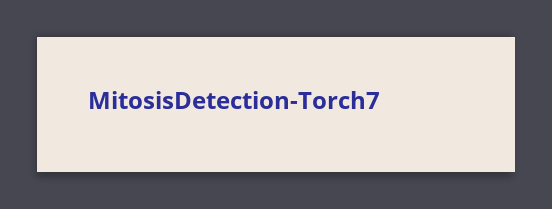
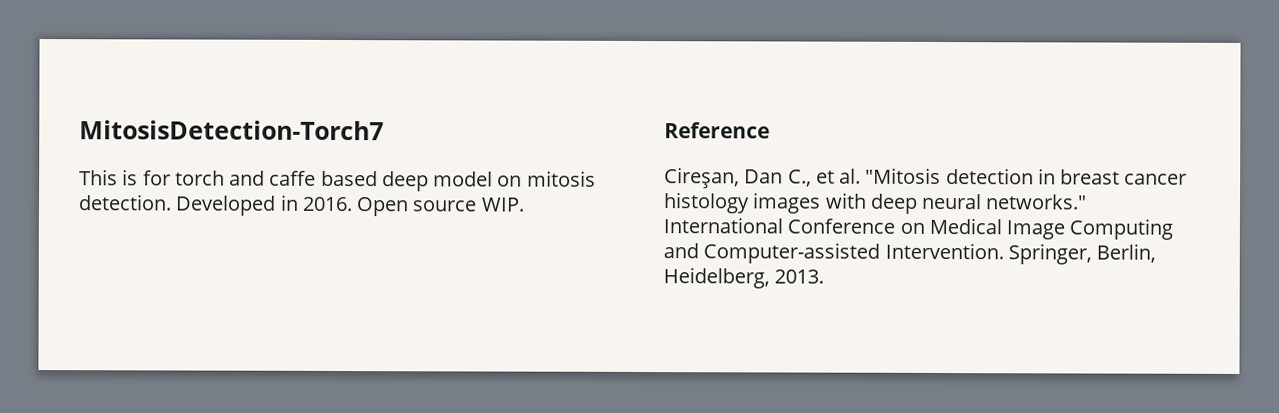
(380, 100) none -> [79,169,596,192] [78,194,525,217] [664,122,770,139] [664,167,1188,189] [663,192,1088,214] [663,217,1174,240] [663,242,1157,265] [663,267,825,289] // This is for torch and caffe based deep model on mitosis detection. Developed in 2016. Open source WIP. // Reference // Cireşan, Dan C., et al. "Mitosis detection in breast cancer histology images with deep neural networks." International Conference on Medical Image Computing and Computer-assisted Intervention. Springer, Berlin, Heidelberg, 2013.

